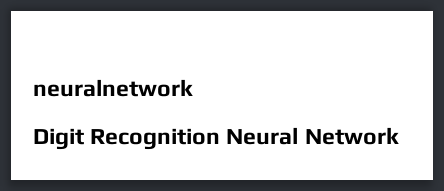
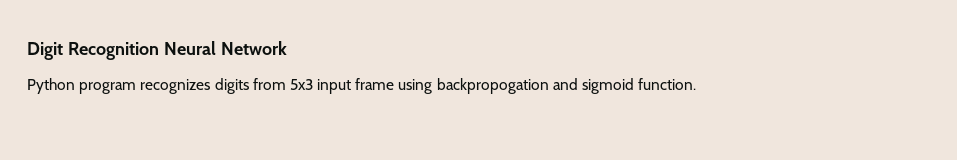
[33,79,193,97] neuralnetwork // -> (27, 51) none
(399, 136) none -> [27,78,697,94] // Python program recognizes digits from 5x3 input frame using backpropogation and sigmoid function.

